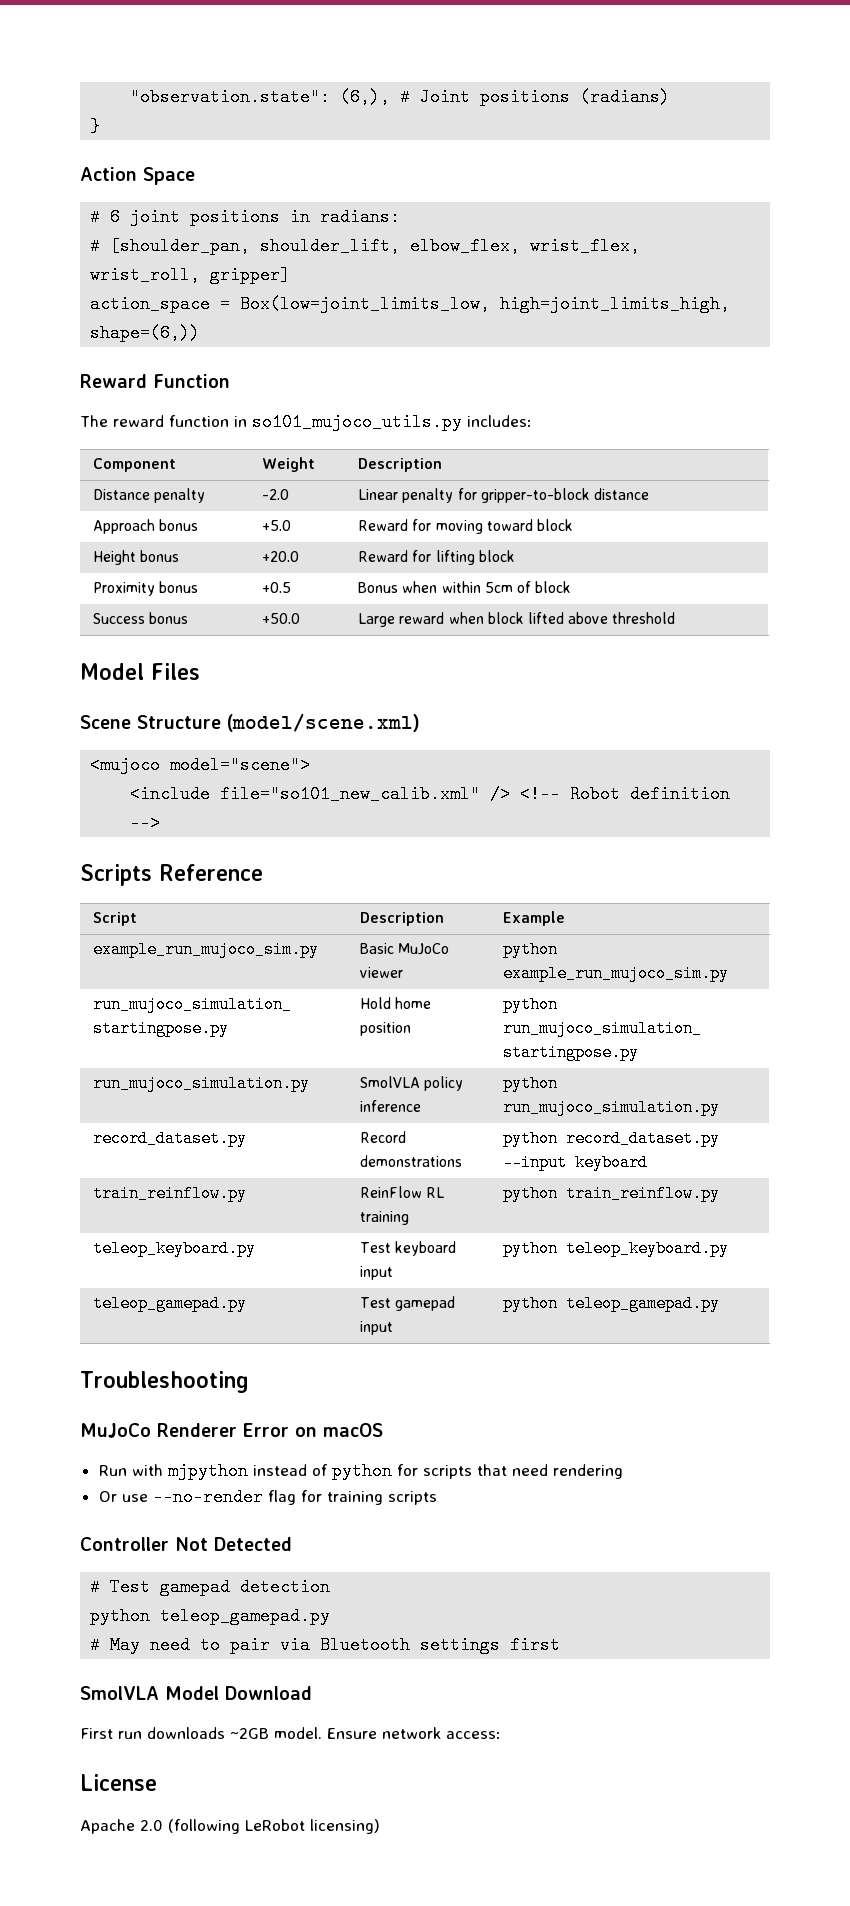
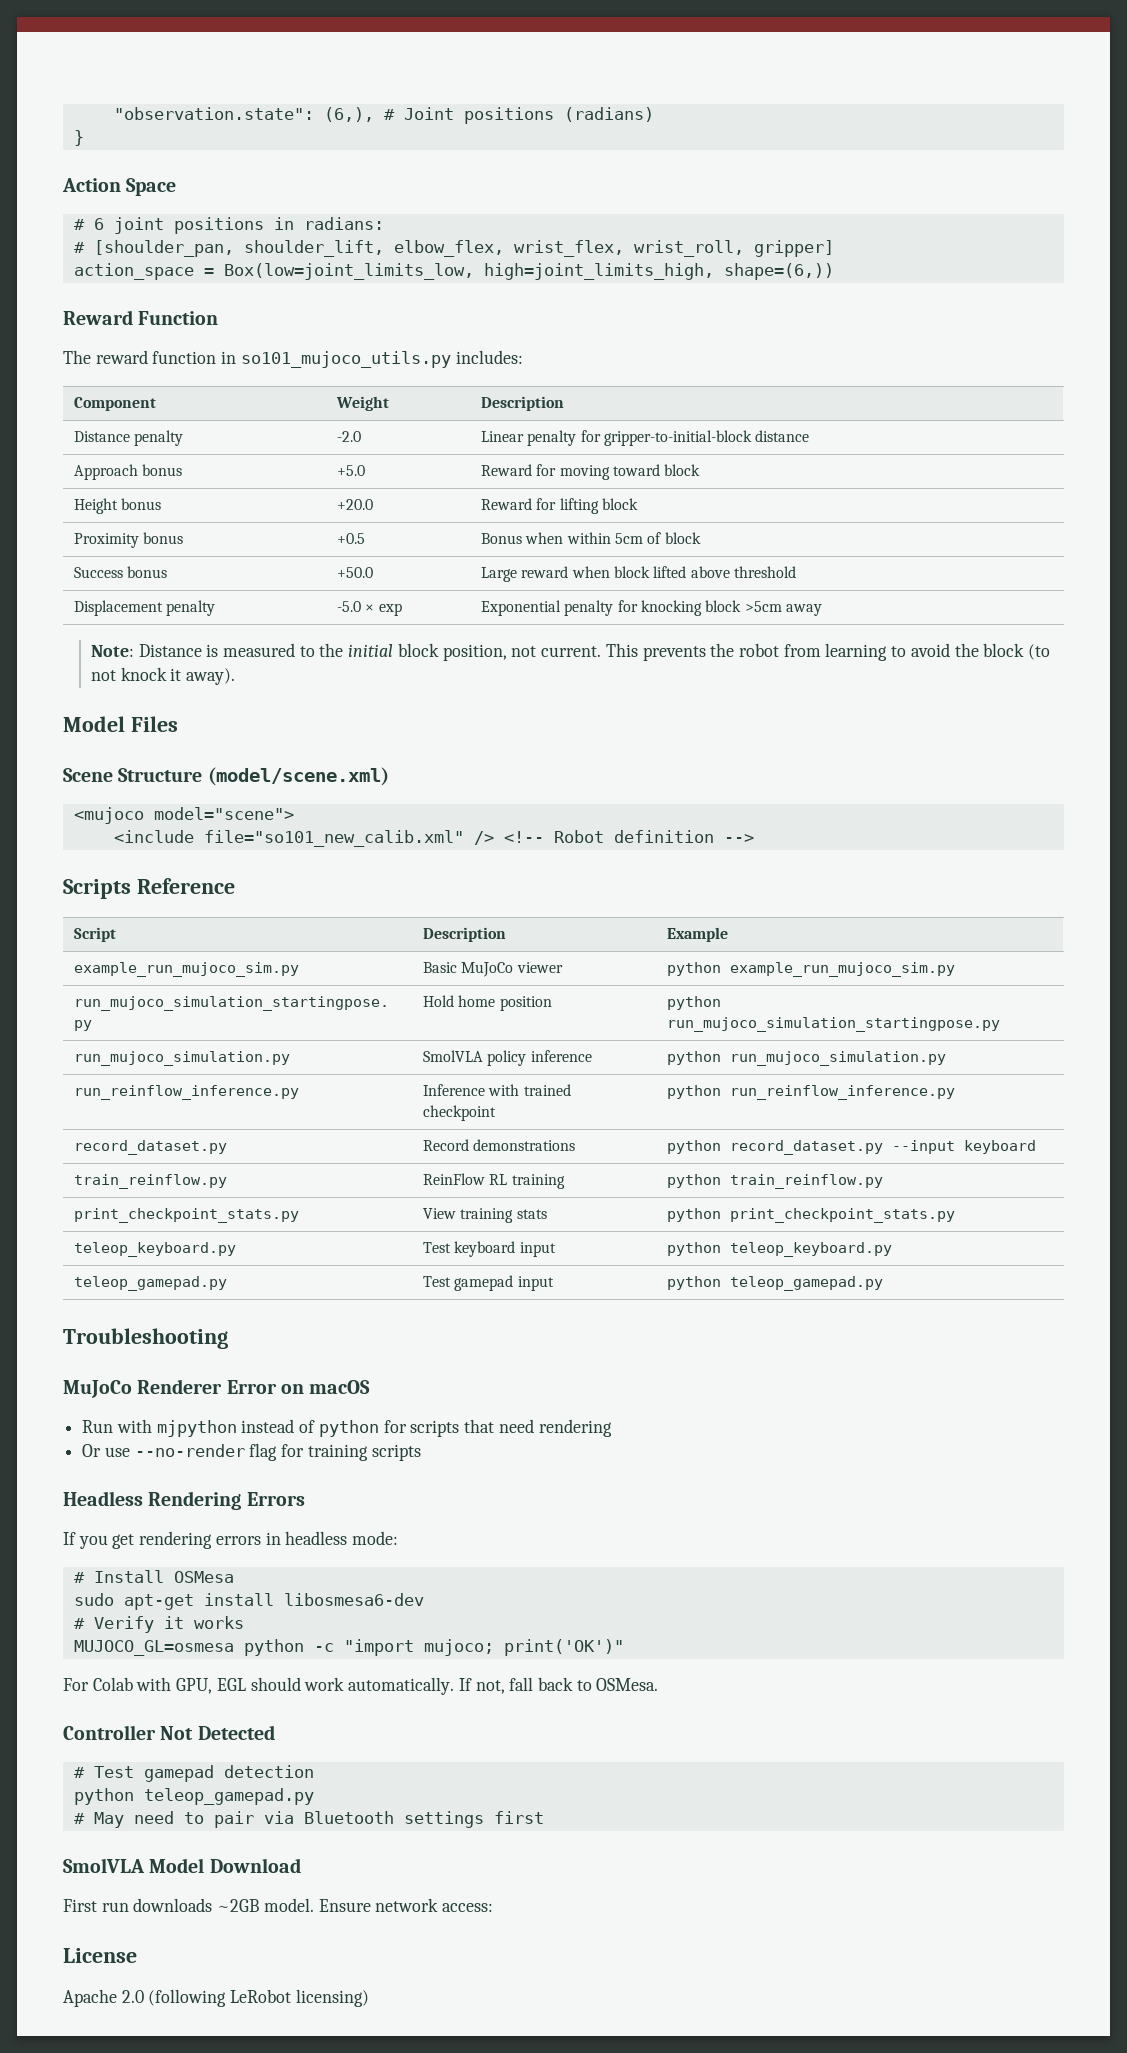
[480,488,590,503] gripper-to-block -> [603,430,752,446] gripper-to-initial-block
(676, 618) none -> [74,600,216,616] [337,601,402,616] [481,600,822,616] [90,643,1051,661] [90,667,235,685] // Displacement penalty | -5.0 × exp | Exponential penalty for knocking block >5cm away // Note: Distance is measured to the initial block position, not current. This prevents the robot from learning to avoid the block (to not knock it away).
(721, 1107) none -> [74,1085,300,1100] [423,1084,571,1096] [423,1105,497,1121] [667,1085,956,1100] // run_reinflow_inference.py | Inference with trained checkpoint | python run_reinflow_inference.py
(721, 1193) none -> [74,1208,300,1223] [423,1208,547,1223] [667,1208,956,1223] // print_checkpoint_stats.py | View training stats | python print_checkpoint_stats.py
(437, 1498) none -> [63,1491,305,1510] [63,1531,399,1549] [73,1570,234,1583] [73,1593,424,1610] [73,1616,244,1633] [73,1639,624,1656] [63,1677,659,1695] // Headless Rendering Errors // If you get rendering errors in headless mode: // # Install OSMesa // sudo apt-get install libosmesa6-dev // # Verify it works // MUJOCO_GL=osmesa python -c "import mujoco; print('OK')" // For Colab with GPU, EGL should work automatically. If not, fall back to OSMesa.

